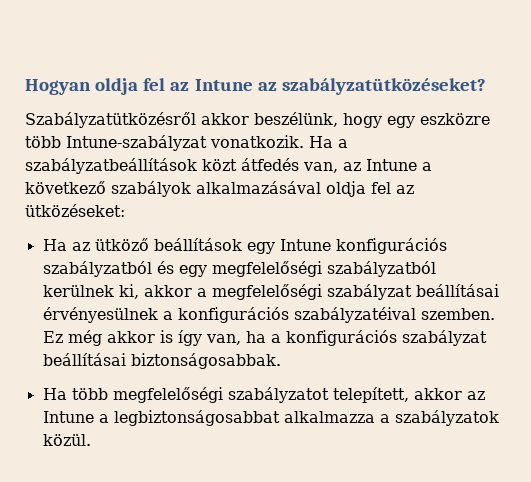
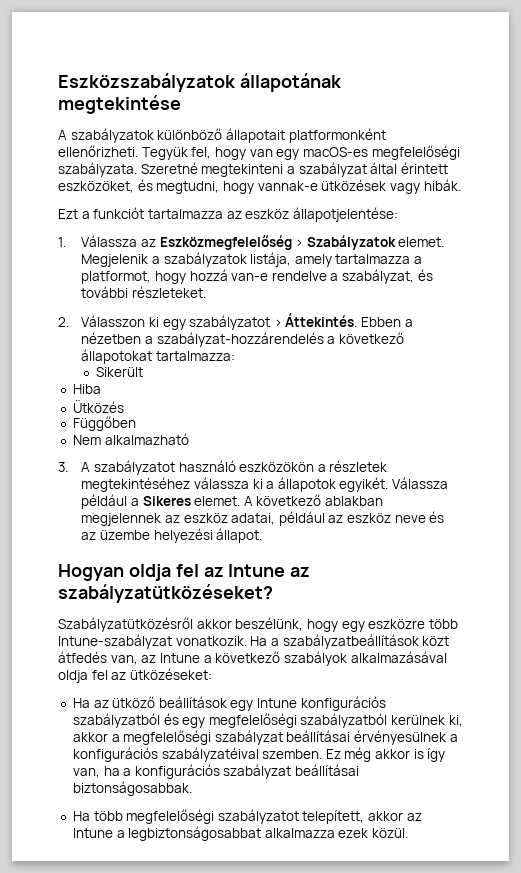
(25, 87) none -> [58,73,342,92] [58,95,181,114] [58,128,386,143] [58,145,460,160] [58,162,448,177] [58,179,461,194] [58,207,398,222] [58,235,445,250] [81,252,423,267] [81,269,433,284] [81,286,206,298] [58,313,413,330] [81,332,404,347] [81,349,235,364] [96,367,144,377] [72,384,101,394] [72,400,124,413] [72,416,136,431] [72,433,189,445] [58,460,388,475] [81,477,449,492] [81,494,384,509] [81,511,445,526] [81,528,263,543] Eszközszabályzatok állapotának megtekintése // A szabályzatok különböző állapotait platformonként ellenőrizheti. Tegyük fel, hogy van egy macOS-es megfelelőségi szabályzata. Szeretné megtekinteni a szabályzat által érintett eszközöket, és megtudni, hogy vannak-e ütközések vagy hibák. // Ezt a funkciót tartalmazza az eszköz állapotjelentése: // 1. Válassza az Eszközmegfelelőség > Szabályzatok elemet. Megjelenik a szabályzatok listája, amely tartalmazza a platformot, hogy hozzá van-e rendelve a szabályzat, és további részleteket. // 2. Válasszon ki egy szabályzatot > Áttekintés. Ebben a nézetben a szabályzat-hozzárendelés a következő állapotokat tartalmazza: // Sikerült // Hiba // Ütközés // Függőben // Nem alkalmazható // 3. A szabályzatot használó eszközökön a részletek megtekintéséhez válassza ki a állapotok egyikét. Válassza például a Sikeres elemet. A következő ablakban megjelennek az eszköz adatai, például az eszköz neve és az üzembe helyezési állapot. //
[379,410,499,426] a szabályzatok -> [338,828,369,838] ezek

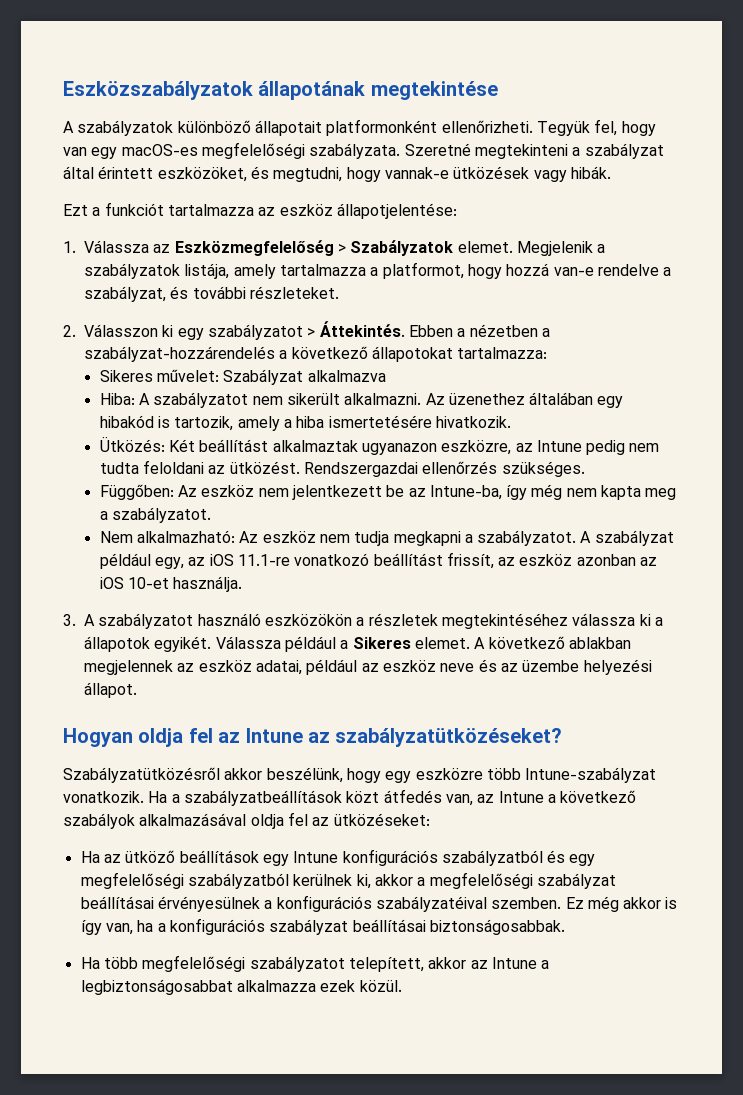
[96,367,144,377] [72,384,101,394] [72,400,124,413] [72,416,136,431] [72,433,189,445] Sikerült // Hiba // Ütközés // Függőben // Nem alkalmazható -> [99,369,386,385] [99,392,624,408] [99,415,511,431] [99,436,660,455] [99,460,585,477] [99,484,677,500] [99,507,211,523] [99,530,674,546] [99,552,658,569] [99,576,243,592] Sikeres művelet: Szabályzat alkalmazva // Hiba: A szabályzatot nem sikerült alkalmazni. Az üzenethez általában egy hibakód is tartozik, amely a hiba ismertetésére hivatkozik. // Ütközés: Két beállítást alkalmaztak ugyanazon eszközre, az Intune pedig nem tudta feloldani az ütközést. Rendszergazdai ellenőrzés szükséges. // Függőben: Az eszköz nem jelentkezett be az Intune-ba, így még nem kapta meg a szabályzatot. // Nem alkalmazható: Az eszköz nem tudja megkapni a szabályzatot. A szabályzat például egy, az iOS 11.1-re vonatkozó beállítást frissít, az eszköz azonban az iOS 10-et használja.

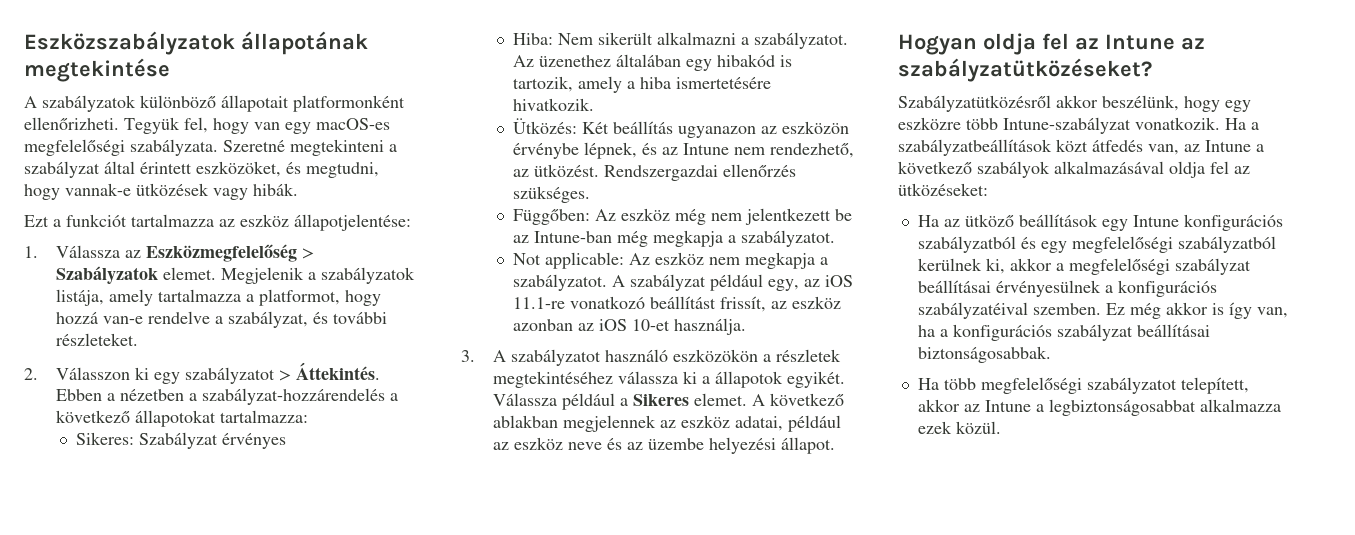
[99,369,386,385] [99,392,422,408] Sikeres művelet: Szabályzat alkalmazva // Hiba: A szabályzatot nem sikerült alkalmazni. -> [76,432,287,449] [513,32,849,49] Sikeres: Szabályzat érvényes // Hiba: Nem sikerült alkalmazni a szabályzatot.
[199,439,660,455] [99,460,204,474] beállítást alkalmaztak ugyanazon eszközre, az Intune pedig nem tudta feloldani -> [613,121,850,138] [513,142,855,159] beállítás ugyanazon az eszközön érvénybe lépnek, és az Intune nem rendezhető,
(255, 491) none -> [675,209,707,225] még
[429,484,677,500] Intune-ba, így még nem kapta meg -> [534,230,724,247] Intune-ban még megkapja
[99,530,461,546] Nem alkalmazható: Az eszköz nem tudja megkapni -> [513,252,816,269] Not applicable: Az eszköz nem megkapja

